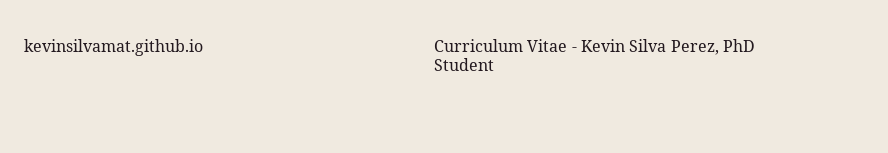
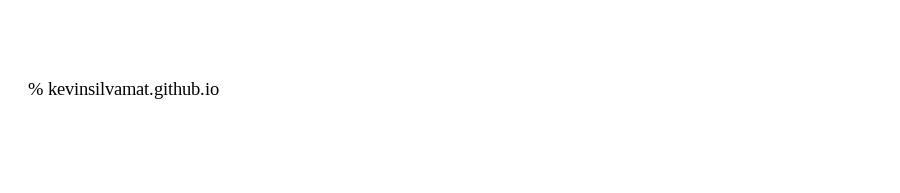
(24, 47) none -> [28,83,43,95] %
[434,39,755,55] [434,58,494,71] // Curriculum Vitae - Kevin Silva Perez, PhD Student -> (219, 90) none

